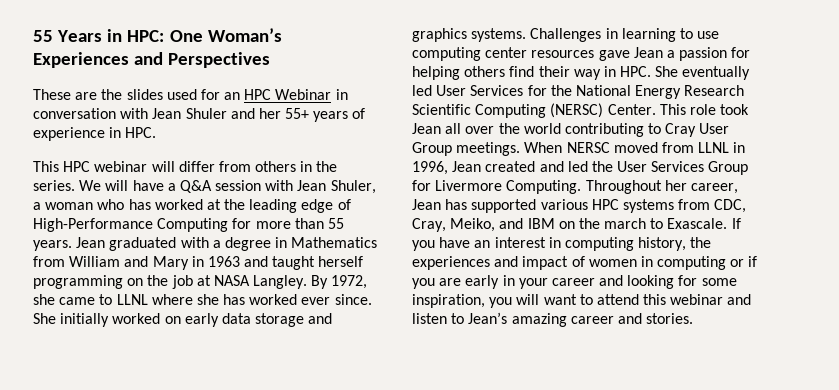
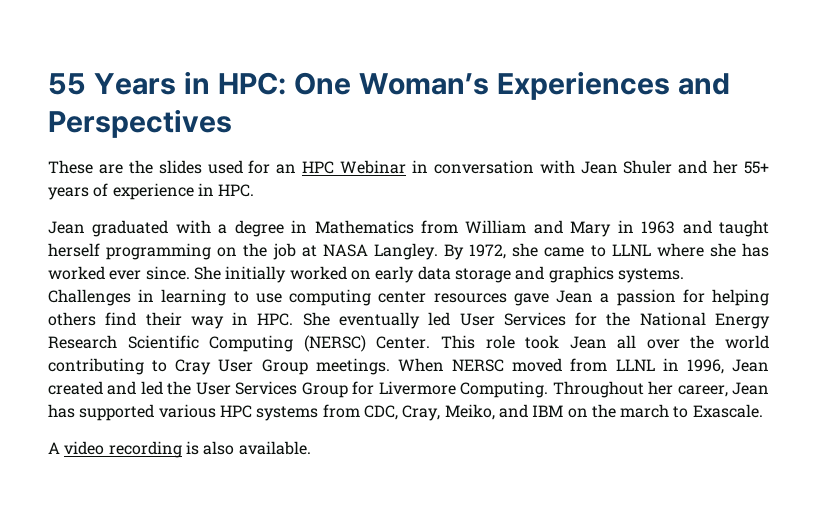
[33,161,338,172] [33,180,376,194] [33,199,351,213] [33,218,344,232] [33,240,72,251] This HPC webinar will differ from others in the series. We will have a Q&A session with Jean Shuler, a woman who has worked at the leading edge of High-Performance Computing for more than 55 years. -> (255, 190) none
[731,218,741,229] [412,237,712,251] [412,256,758,270] [412,275,737,289] [412,294,752,308] [412,312,694,327] If you have an interest in computing history, the experiences and impact of women in computing or if you are early in your career and looking for some inspiration, you will want to attend this webinar and listen to Jean’s amazing career and stories. -> [48,441,311,458] // A video recording is also available.

